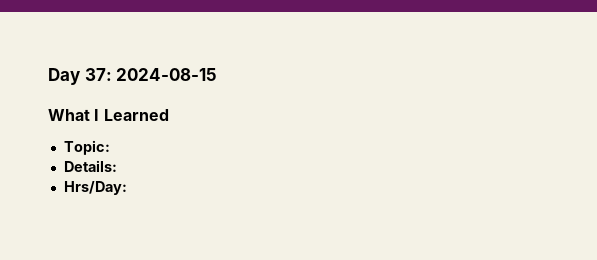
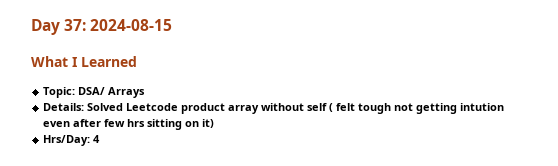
(110, 147) none -> [78,87,146,98] DSA/ Arrays
(117, 166) none -> [87,103,505,114] [43,119,215,130] Solved Leetcode product array without self ( felt tough not getting intution even after few hrs sitting on it)
(127, 188) none -> [93,135,101,143] 4

